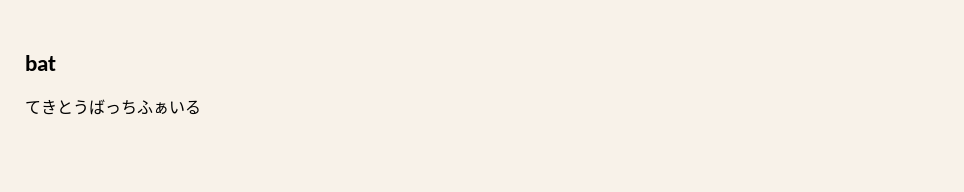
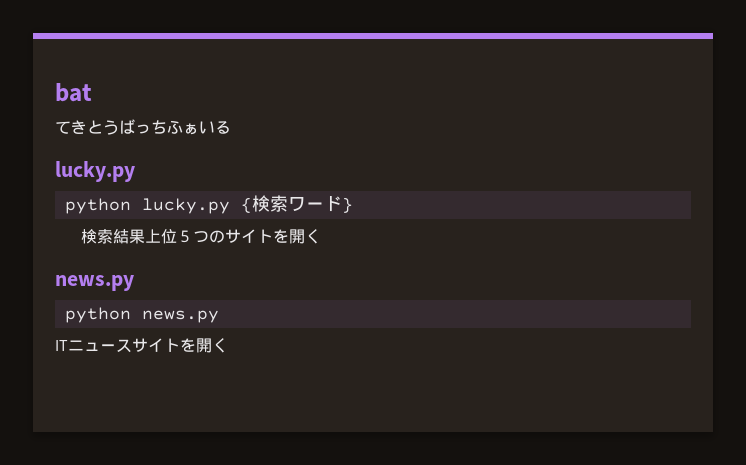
(201, 107) none -> [55,161,135,182] [64,195,353,214] [81,229,322,244] [55,275,134,291] [64,307,219,323] [55,338,228,353] // lucky.py // python lucky.py {検索ワード} // 検索結果上位５つのサイトを開く // news.py // python news.py // ITニュースサイトを開く

